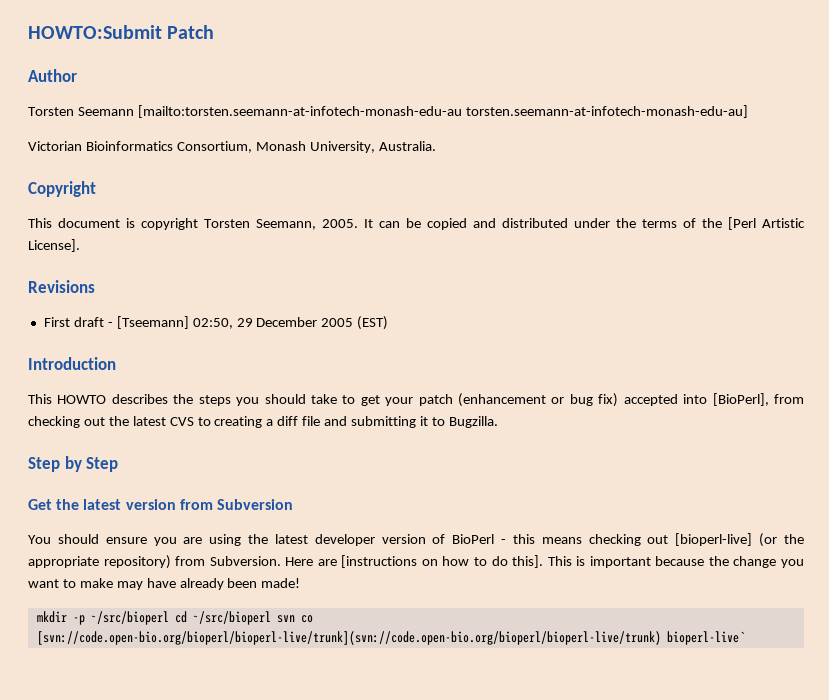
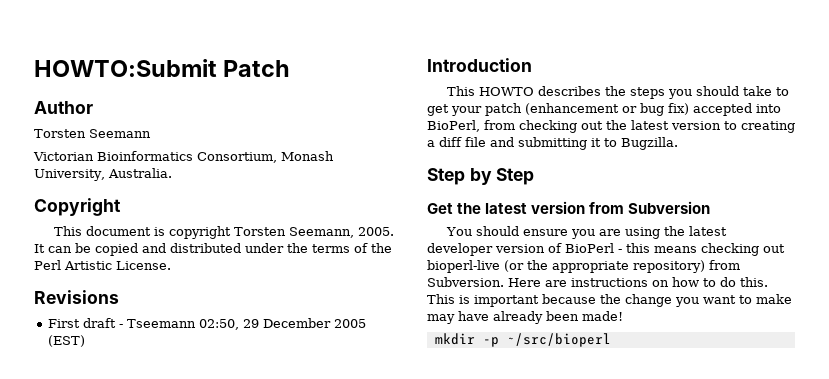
[137,105,748,118] [mailto:torsten.seemann-at-infotech-monash-edu-au torsten.seemann-at-infotech-monash-edu-au] -> (151, 133) none
[728,217,805,230] [28,239,80,252] [Perl Artistic License]. -> [34,260,171,270] Perl Artistic License.
[116,316,189,329] [Tseemann] -> [127,319,197,328] Tseemann
[712,393,769,406] [BioPerl], -> [427,120,480,132] BioPerl,
[169,417,194,426] CVS -> [671,121,721,130] version
[675,533,753,546] [bioperl-live] -> [427,260,500,273] bioperl-live
[341,555,418,568] [instructions -> [571,278,648,287] instructions
[512,555,544,568] this]. -> [740,277,768,287] this.
[174,611,313,625] [36,631,745,645] cd ~/src/bioperl svn co [svn://code.open-bio.org/bioperl/bioperl-live/trunk](svn://code.open-bio.org/bioperl/bioperl-live/trunk) bioperl-live` -> (611, 340) none

